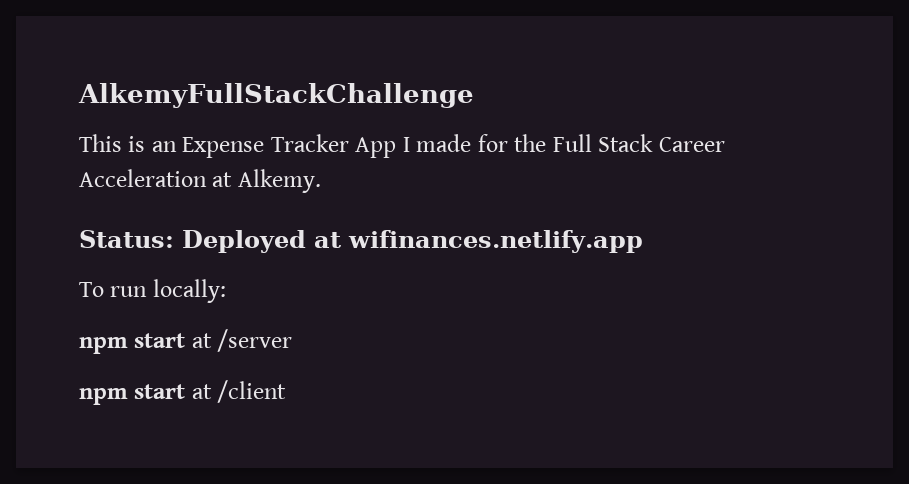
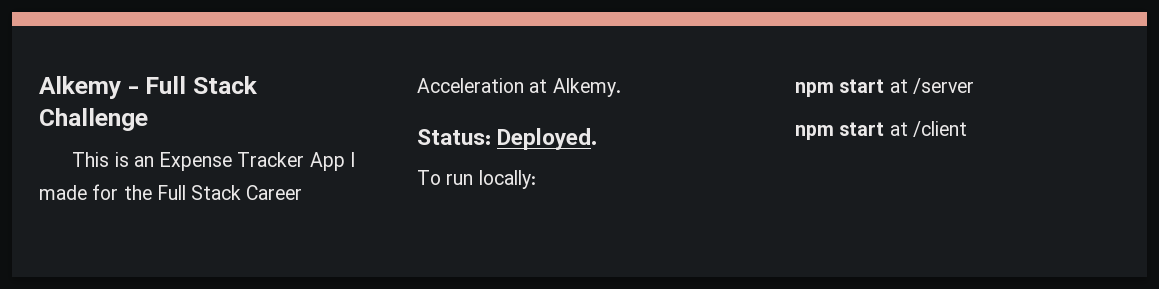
[78,83,474,108] AlkemyFullStackChallenge -> [39,76,258,99] [39,108,148,131] Alkemy - Full Stack Challenge
[182,230,643,253] Deployed at wifinances.netlify.app -> [497,128,598,150] Deployed.

